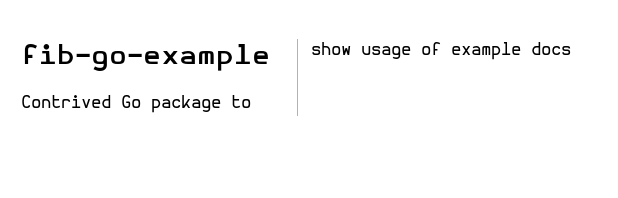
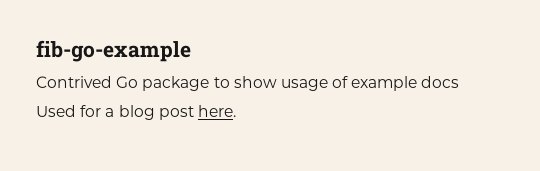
(571, 48) none -> [36,105,236,120] // Used for a blog post here.

